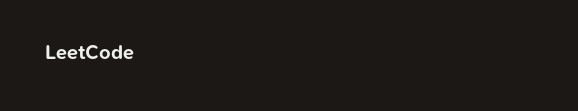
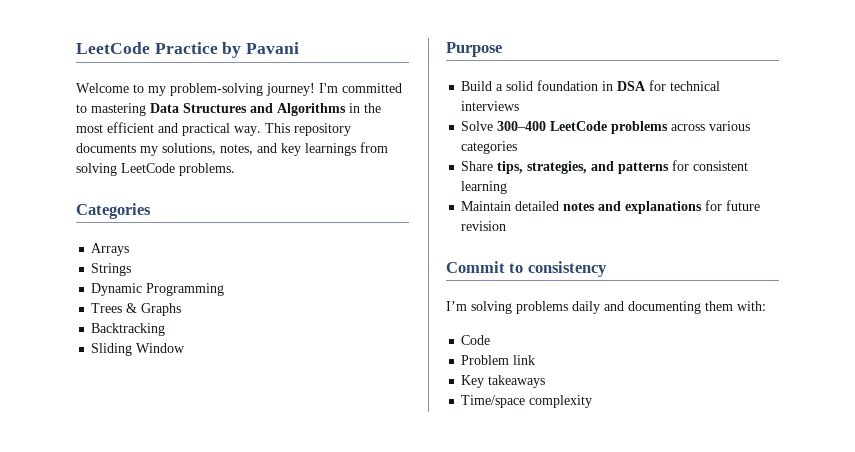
[45,44,134,60] LeetCode -> [76,42,300,58] [76,83,402,96] [76,103,381,116] [76,122,351,136] [76,142,388,156] [76,163,235,176] [76,203,151,219] [91,243,130,256] [91,263,132,276] [91,283,225,296] [91,303,182,316] [91,323,166,336] [91,343,186,356] [446,42,502,57] [461,80,721,91] [461,101,520,111] [461,121,751,134] [461,141,518,154] [461,160,749,174] [461,181,508,194] [461,200,761,214] [461,221,507,231] [446,261,607,277] [446,301,766,314] [461,335,491,345] [461,355,536,365] [461,375,546,388] [461,395,593,408] LeetCode Practice by Pavani // Welcome to my problem-solving journey! I'm committed to mastering Data Structures and Algorithms in the most efficient and practical way. This repository documents my solutions, notes, and key learnings from solving LeetCode problems. // Categories // Arrays // Strings // Dynamic Programming // Trees & Graphs // Backtracking // Sliding Window // Purpose // Build a solid foundation in DSA for technical interviews // Solve 300–400 LeetCode problems across various categories // Share tips, strategies, and patterns for consistent learning // Maintain detailed notes and explanations for future revision // Commit to consistency // I’m solving problems daily and documenting them with: // Code // Problem link // Key takeaways // Time/space complexity

